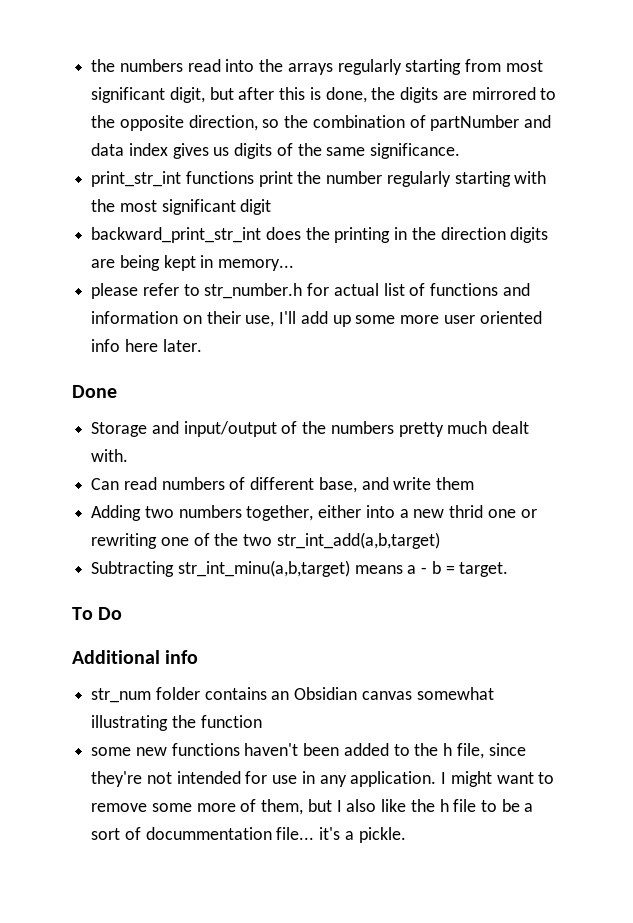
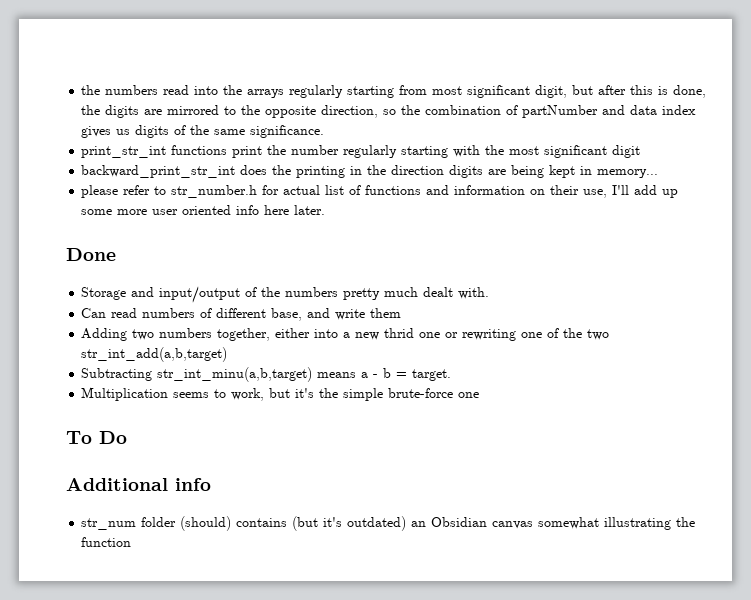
(509, 569) none -> [81,387,480,401] // Multiplication seems to work, but it's the simple brute-force one
[204,687,267,700] contains -> [180,516,407,531] (should) contains (but it's outdated)
[91,743,526,759] [91,771,555,787] [91,799,534,815] [91,827,406,843] // some new functions haven't been added to the h file, since they're not intended for use in any application. I might want to remove some more of them, but I also like the h file to be a sort of docummentation file... it's a pickle. -> (132, 542) none

